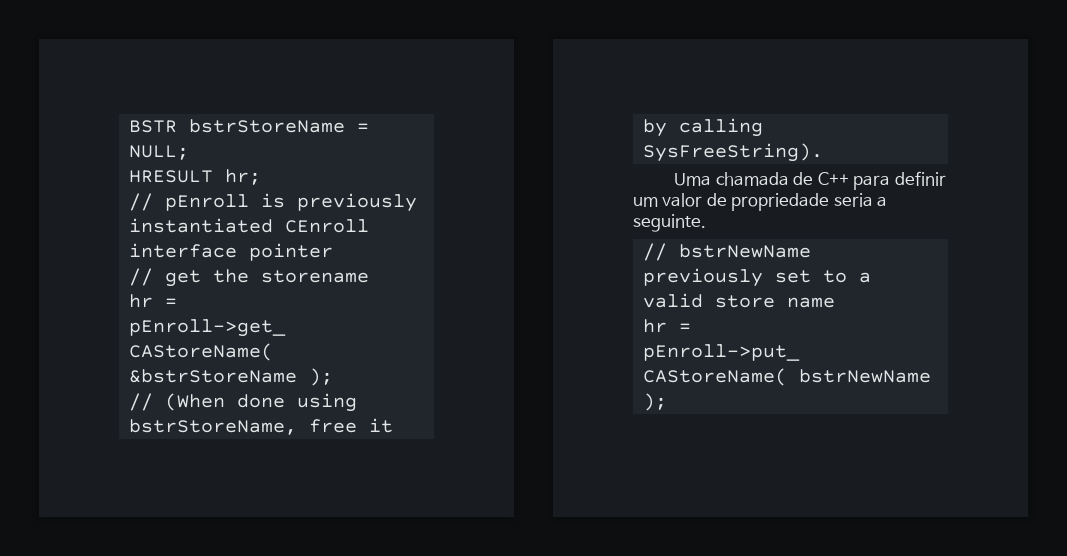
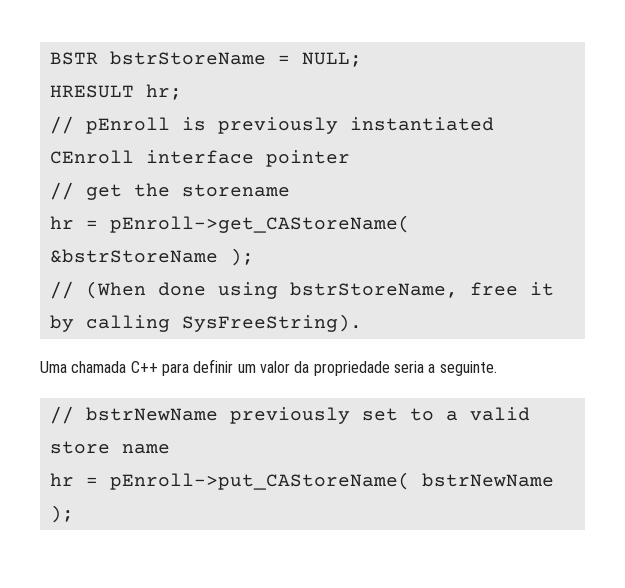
[793,172,814,185] de -> (127, 367) none
[706,193,727,206] de -> [294,361,310,373] da

